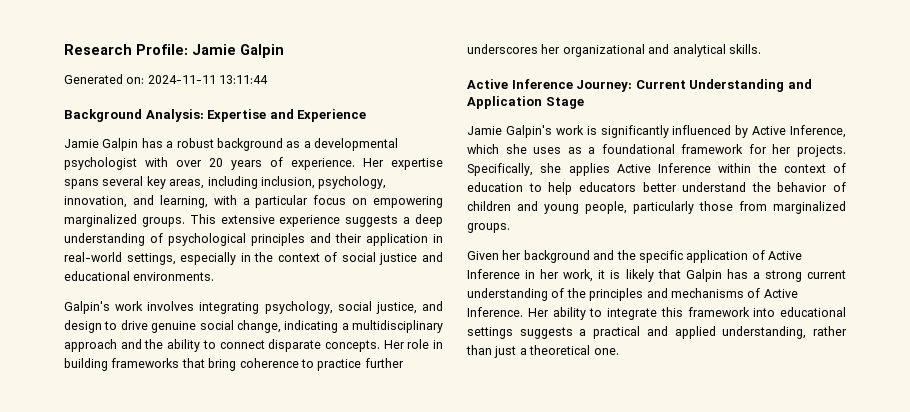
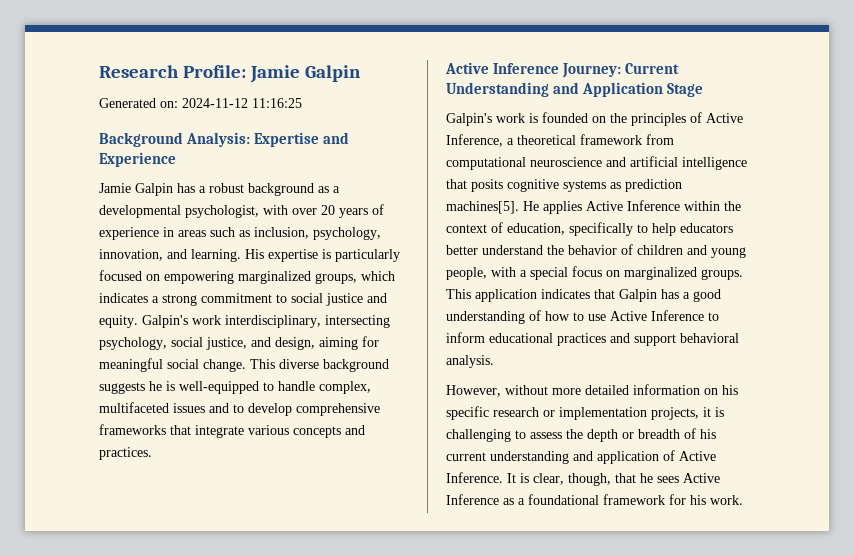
[147,75,269,84] 2024-11-11 13:11:44 -> [182,98,302,108] 2024-11-12 11:16:25
[64,157,137,170] psychologist -> [185,205,259,218] psychologist,
[291,158,443,170] [64,176,387,189] [64,195,443,208] [64,214,443,227] [64,233,443,246] [64,252,443,265] [64,271,215,281] [64,301,444,314] [64,320,443,333] [64,339,443,352] [64,358,404,371] [467,44,761,57] experience. Her expertise spans several key areas, including inclusion, psychology, innovation, and learning, with a particular focus on empowering marginalized groups. This extensive experience suggests a deep understanding of psychological principles and their application in real-world settings, especially in the context of social justice and educational environments. // Galpin's work involves integrating psychology, social justice, and design to drive genuine social change, indicating a multidisciplinary approach and the ability to connect disparate concepts. Her role in building frameworks that bring coherence to practice further underscores her organizational and analytical skills. -> [99,227,381,240] [99,249,400,262] [99,270,395,284] [99,293,387,306] [99,315,390,328] [99,336,379,350] [99,358,389,372] [99,381,371,394] [99,402,380,416] [99,424,365,438] [99,447,152,460] experience in areas such as inclusion, psychology, innovation, and learning. His expertise is particularly focused on empowering marginalized groups, which indicates a strong commitment to social justice and equity. Galpin's work interdisciplinary, intersecting psychology, social justice, and design, aiming for meaningful social change. This diverse background suggests he is well-equipped to handle complex, multifaceted issues and to develop comprehensive frameworks that integrate various concepts and practices.
[467,126,502,135] Jamie -> (704, 90) none
[600,125,846,138] [467,144,846,157] [467,163,562,176] significantly influenced by Active Inference, which she uses as a foundational framework for her projects. Specifically, she -> [542,112,743,126] [446,134,674,147] [446,156,747,170] [446,179,682,192] [446,201,539,214] founded on the principles of Active Inference, a theoretical framework from computational neuroscience and artificial intelligence that posits cognitive systems as prediction machines[5]. He
[467,182,523,192] education -> [507,222,633,236] education, specifically
[633,201,846,214] [467,223,510,233] [467,250,802,263] [467,269,846,282] [467,288,798,301] [467,307,846,320] [467,326,847,339] [466,345,619,358] particularly those from marginalized groups. // Given her background and the specific application of Active Inference in her work, it is likely that Galpin has a strong current understanding of the principles and mechanisms of Active Inference. Her ability to integrate this framework into educational settings suggests a practical and applied understanding, rather than just a theoretical one. -> [491,266,743,280] [446,289,721,302] [446,310,719,324] [446,332,739,346] [446,355,494,368] [446,384,738,397] [446,406,724,420] [446,428,716,442] [446,450,716,464] [446,472,720,486] [446,494,743,505] with a special focus on marginalized groups. This application indicates that Galpin has a good understanding of how to use Active Inference to inform educational practices and support behavioral analysis. // However, without more detailed information on his specific research or implementation projects, it is challenging to assess the depth or breadth of his current understanding and application of Active Inference. It is clear, though, that he sees Active Inference as a foundational framework for his work.

